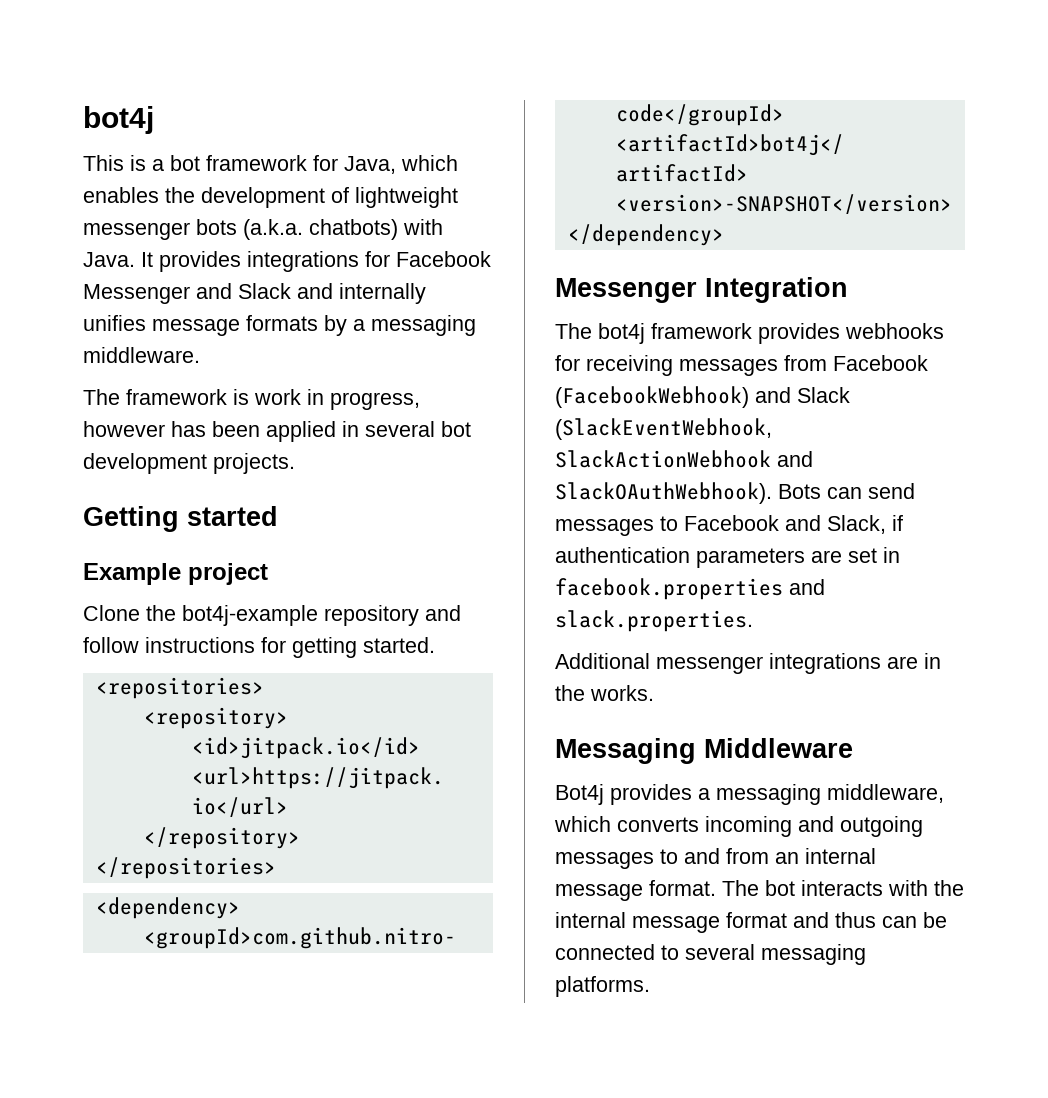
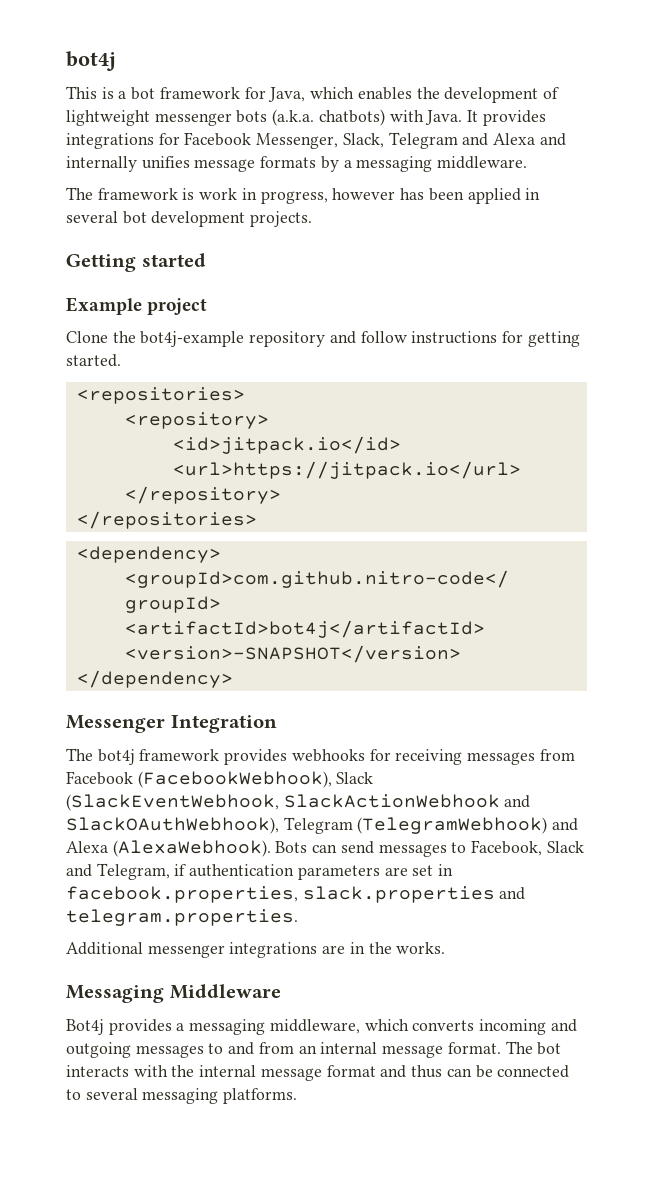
[83,283,291,304] Messenger and Slack -> [256,132,536,149] Messenger, Slack, Telegram and Alexa
[555,386,791,408] (FacebookWebhook) and -> [137,771,332,788] (FacebookWebhook),
[555,482,772,504] SlackOAuthWebhook). -> [66,817,579,834] [66,840,271,857] SlackOAuthWebhook), Telegram (TelegramWebhook) and Alexa (AlexaWebhook).
[684,515,886,534] Facebook and Slack, -> [471,840,584,856] [66,863,170,880] Facebook, Slack and Telegram,
[555,578,825,600] [555,610,753,632] facebook.properties and slack.properties. -> [66,886,526,903] [66,909,298,926] facebook.properties, slack.properties and telegram.properties.

